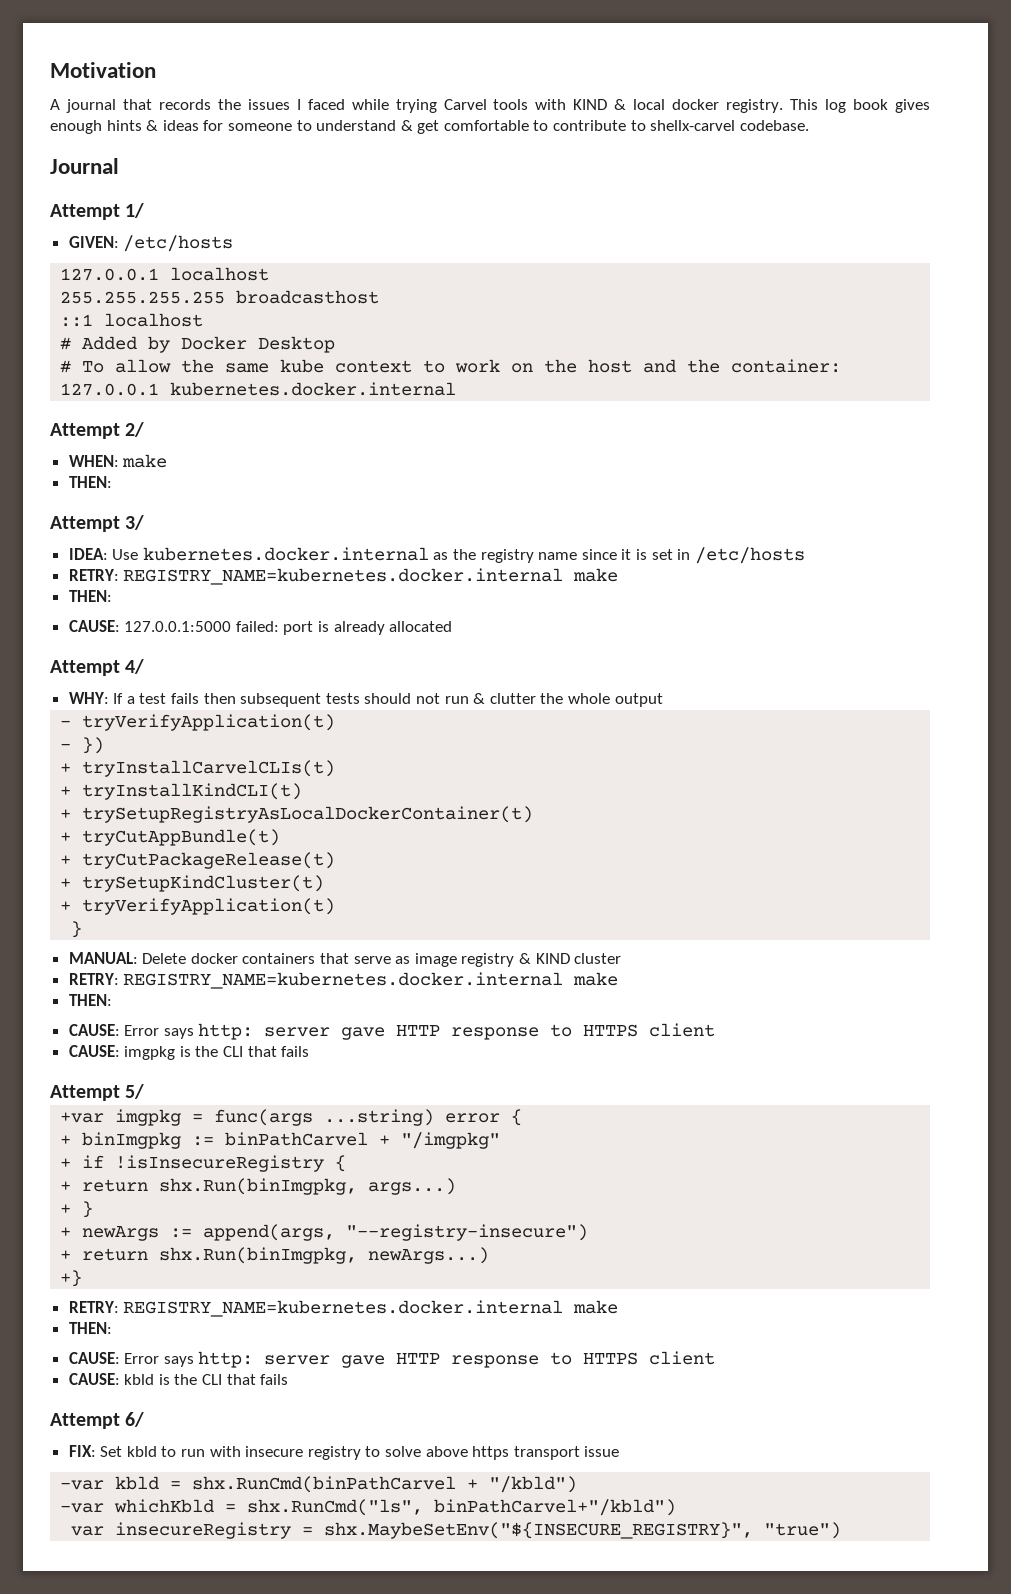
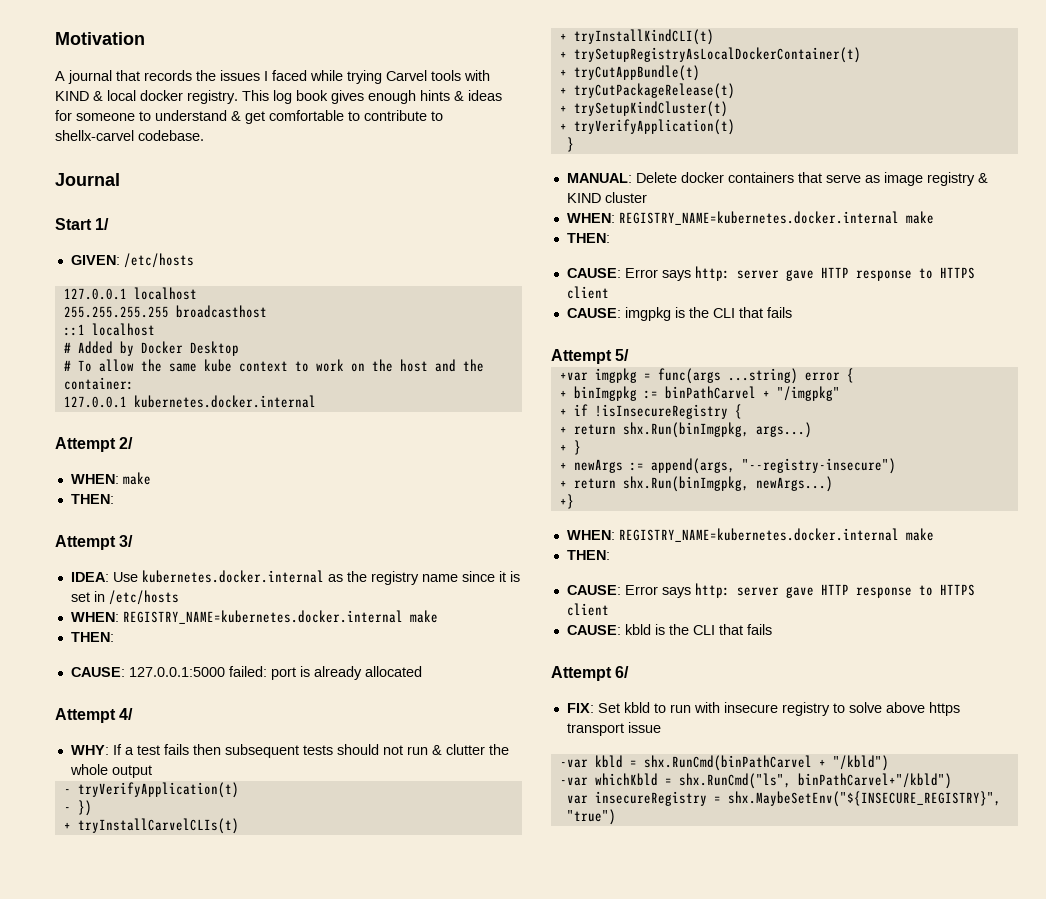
[50,204,120,220] Attempt -> [55,218,92,230] Start
[68,569,119,581] RETRY: -> [70,612,119,622] WHEN:
[68,973,119,985] RETRY: -> [566,213,615,223] WHEN:
[68,1301,119,1313] RETRY: -> [566,530,615,540] WHEN:

